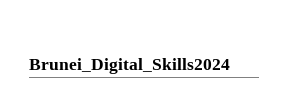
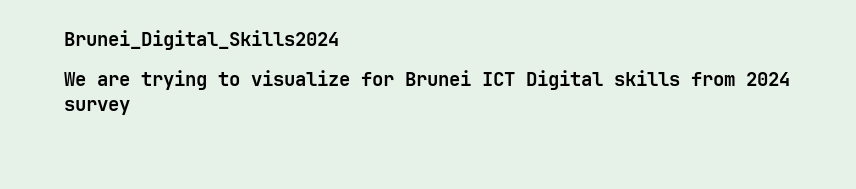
(230, 66) none -> [64,70,790,90] [64,100,130,115] // We are trying to visualize for Brunei ICT Digital skills from 2024 survey

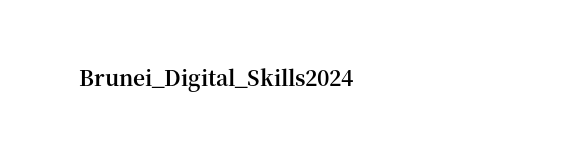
[64,70,790,90] [64,100,130,115] // We are trying to visualize for Brunei ICT Digital skills from 2024 survey -> (353, 80) none

